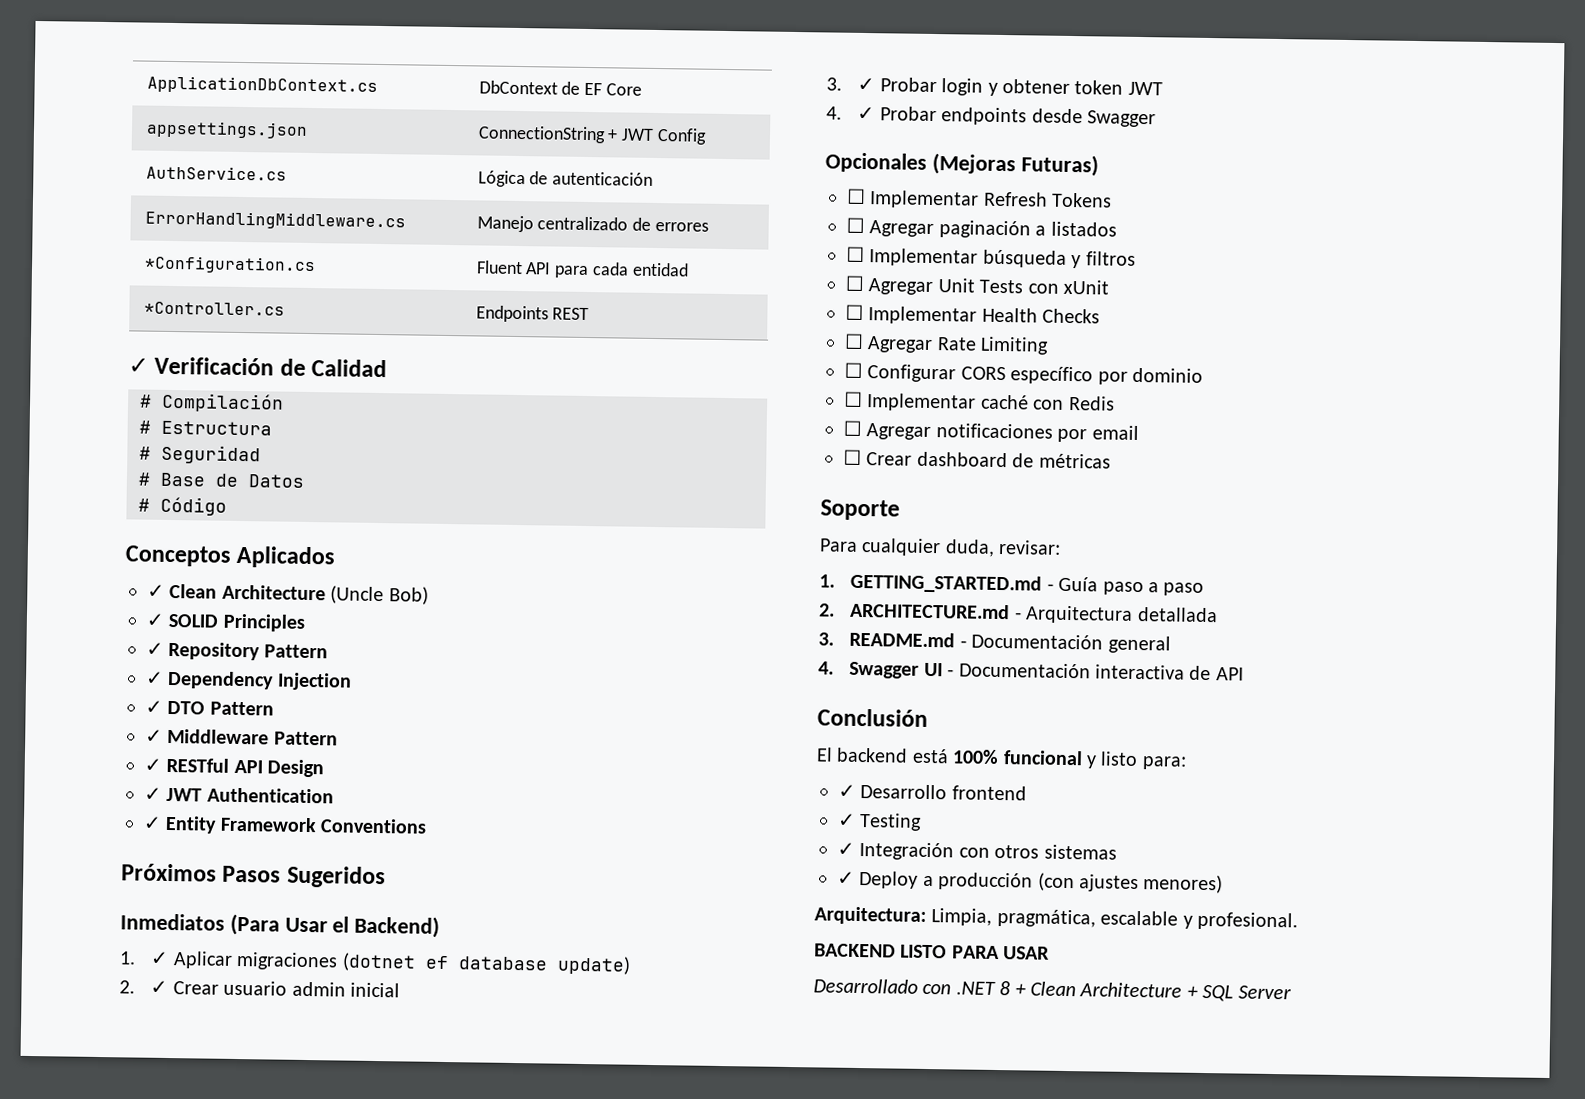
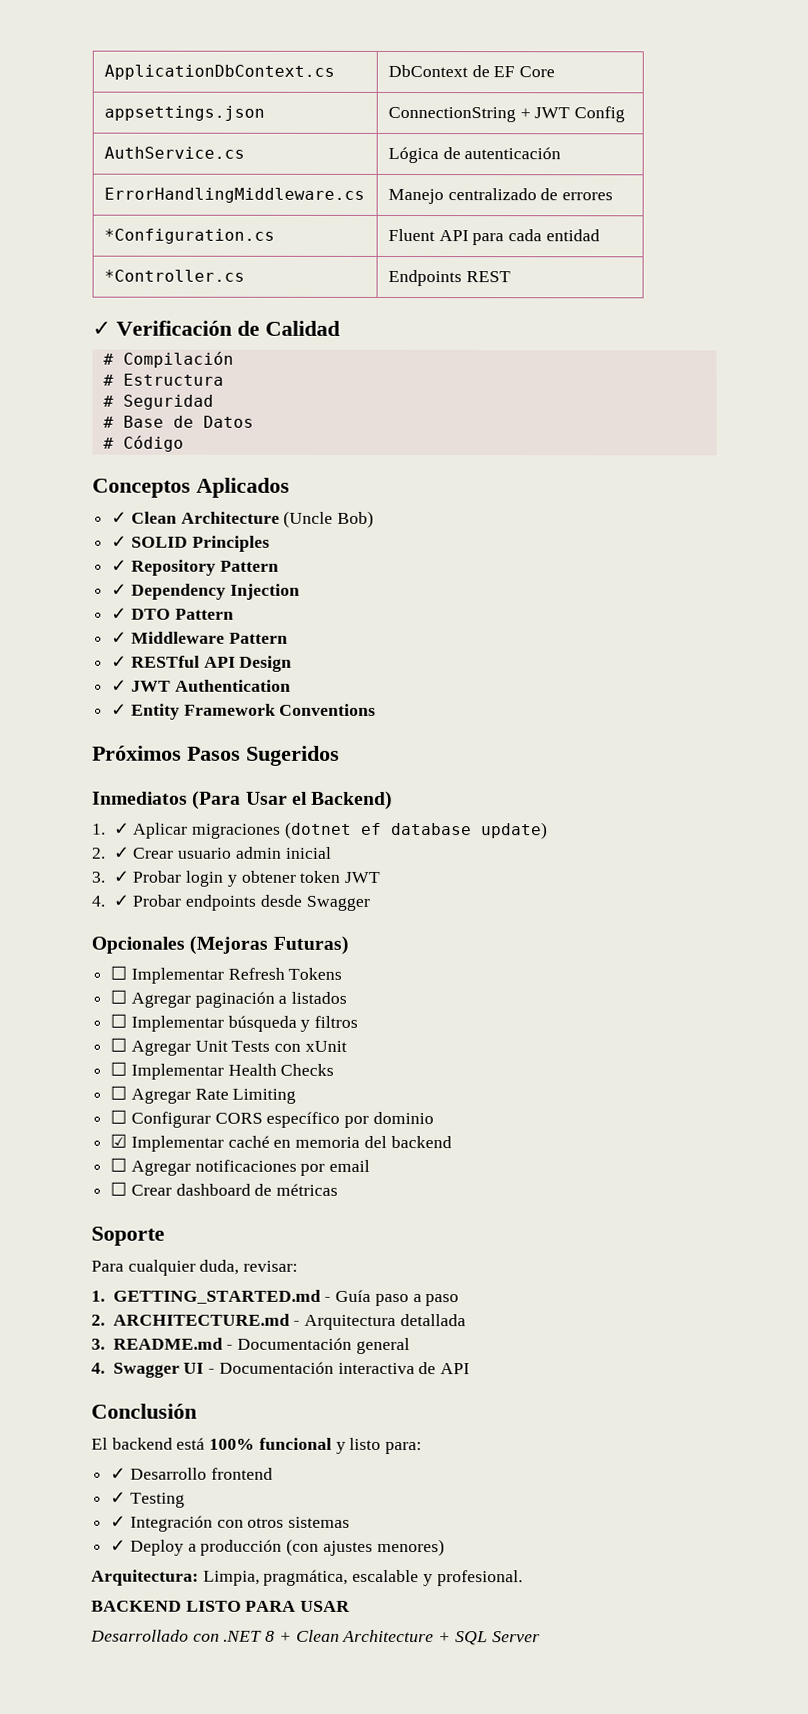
[844,391,863,407] ☐ -> [110,1133,128,1148] ☑
[1033,395,1115,411] con Redis -> [273,1135,452,1149] en memoria del backend

